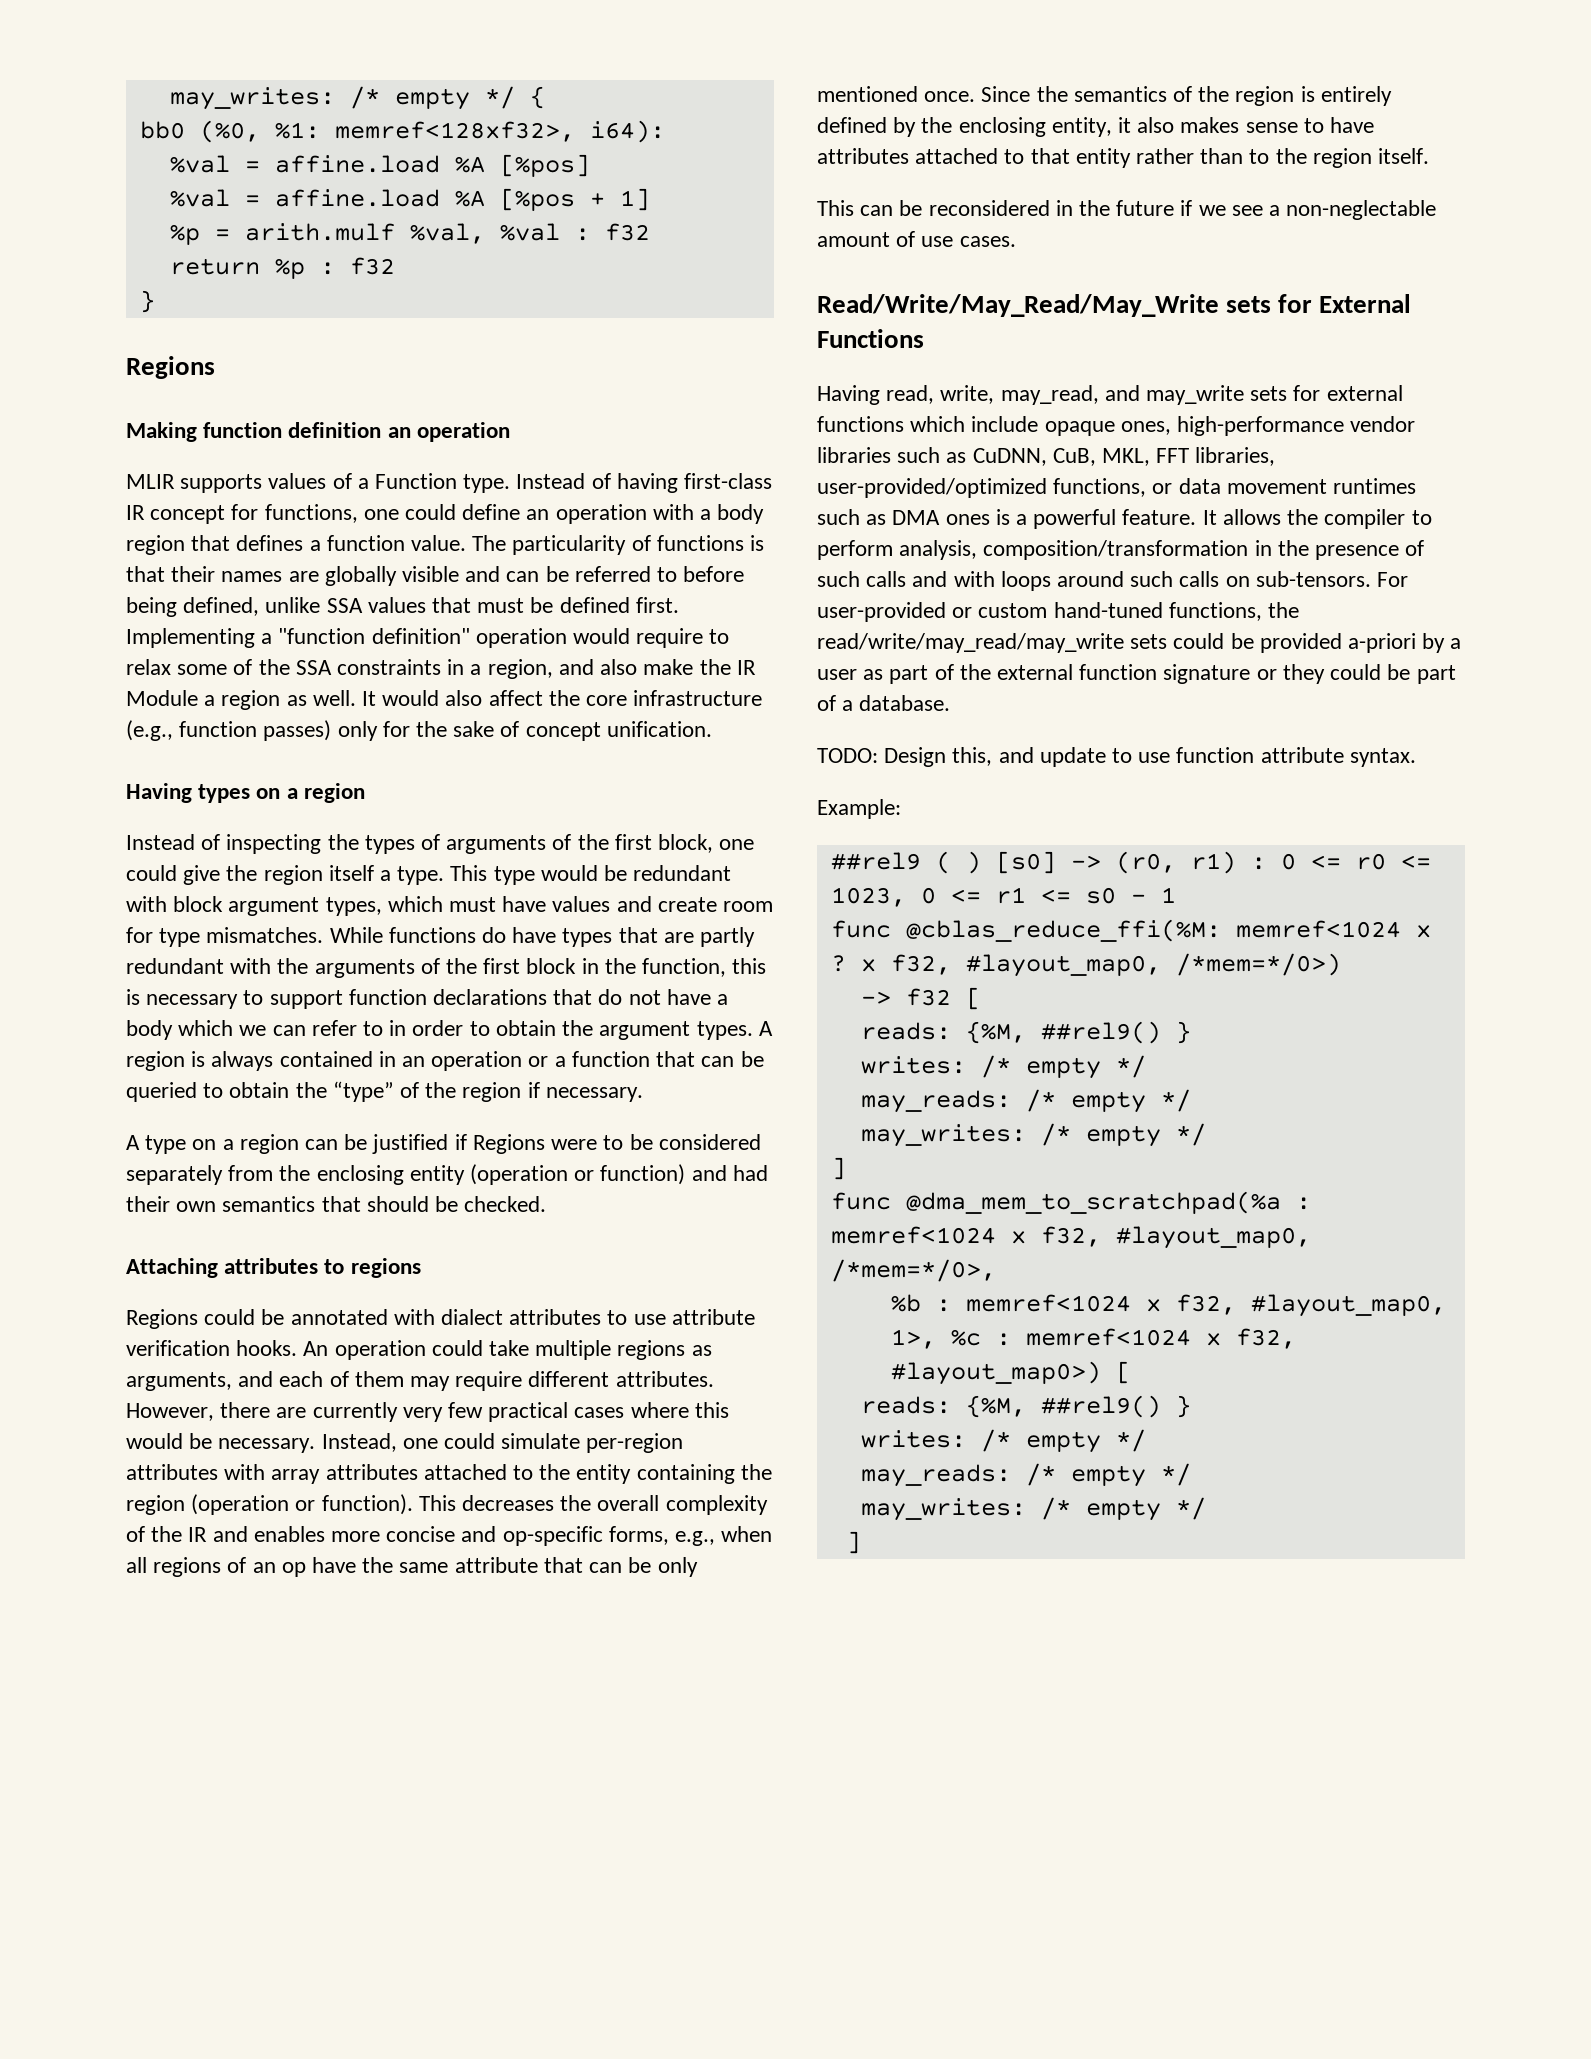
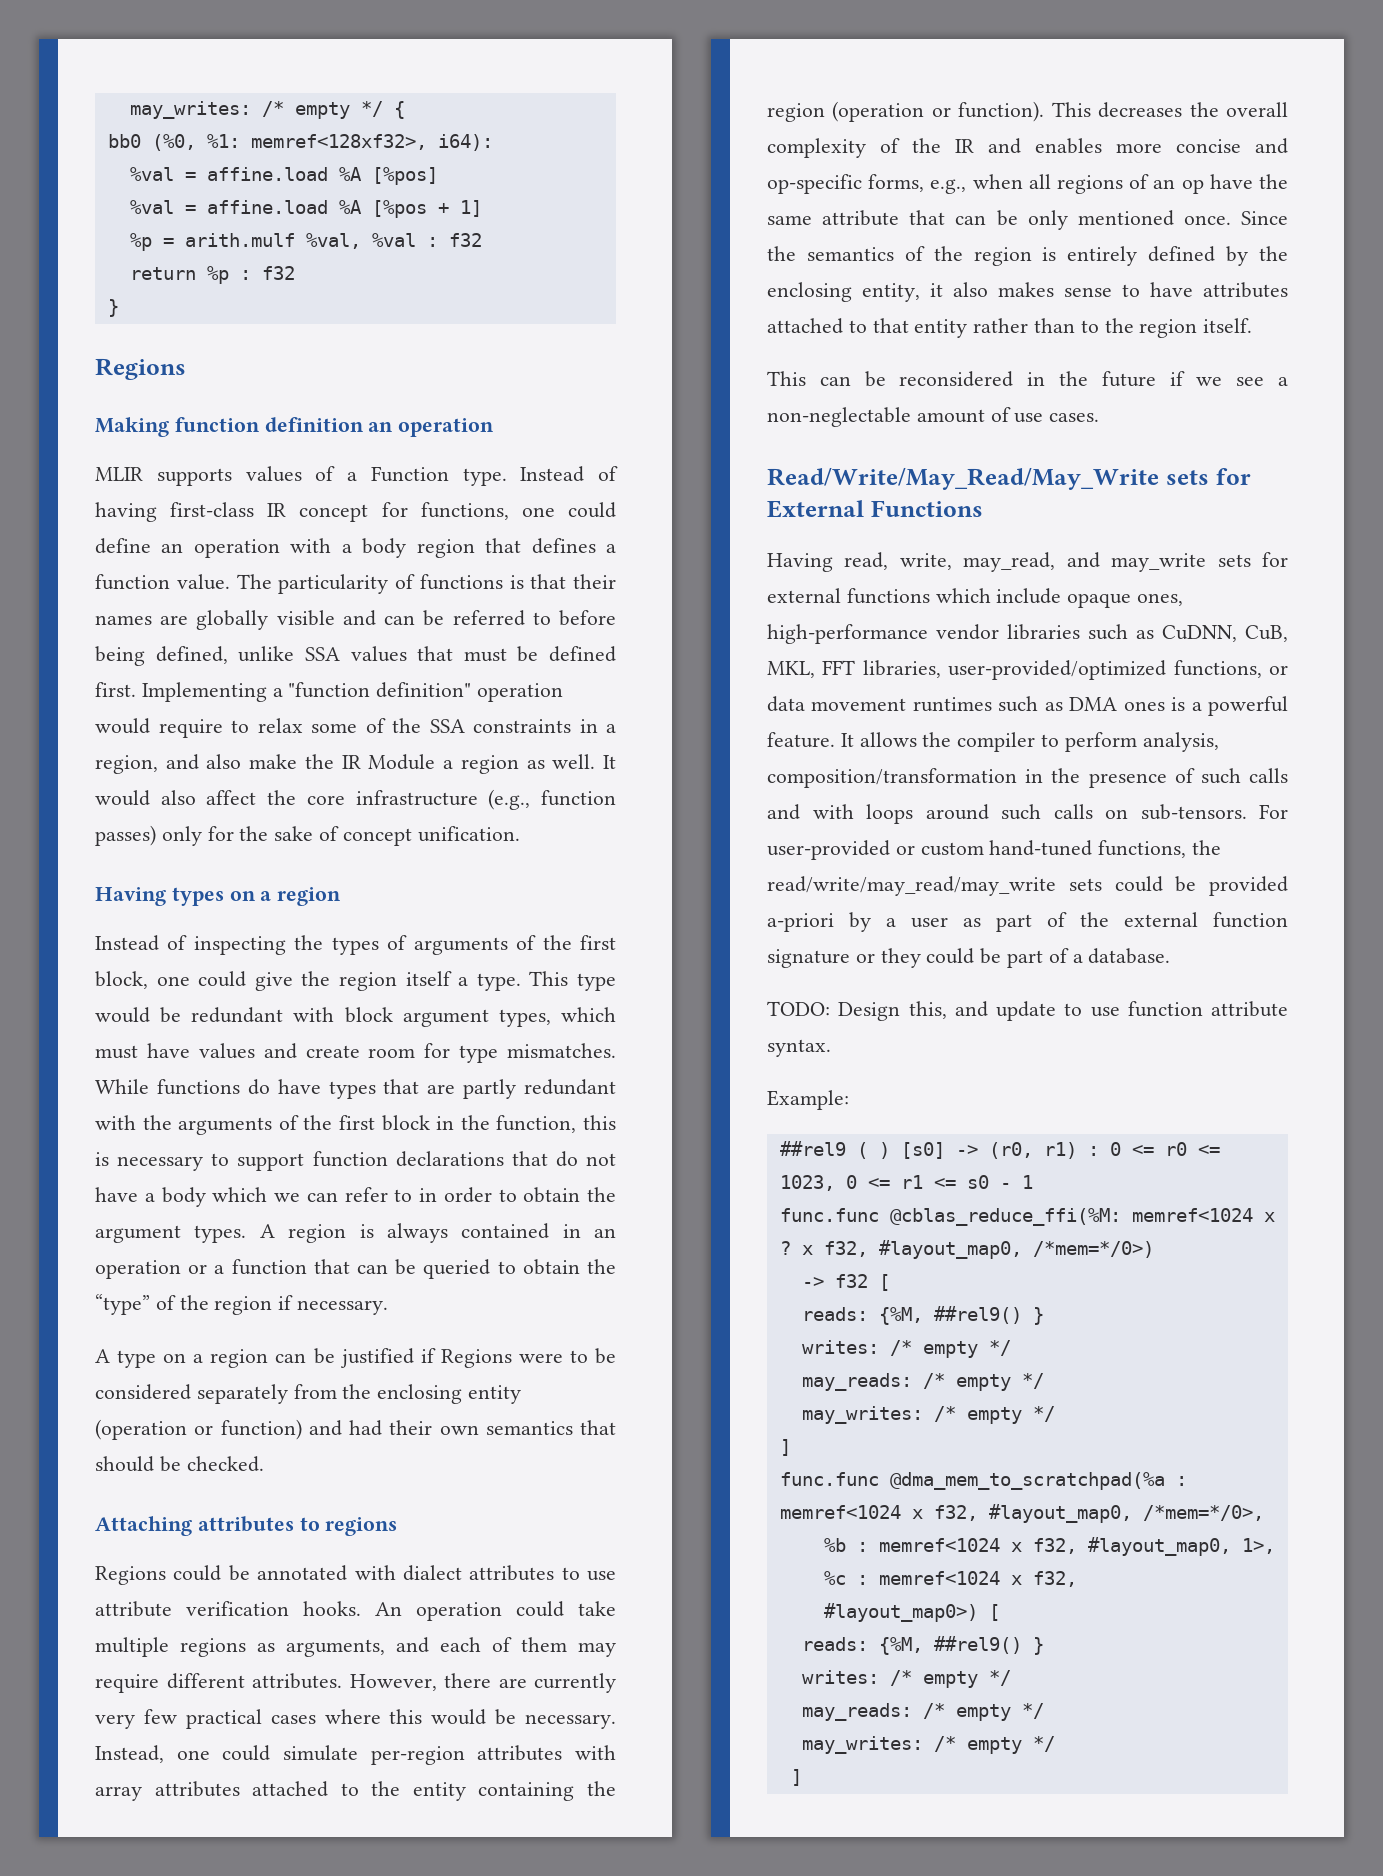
[830,920,891,938] func -> [779,1208,879,1222] func.func
[830,1192,891,1210] func -> [779,1472,879,1486] func.func

